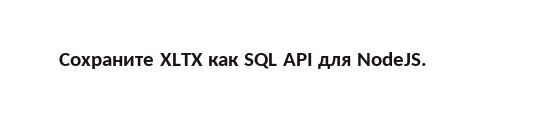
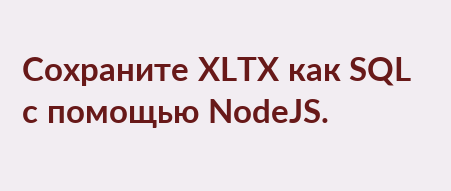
[282,53,352,69] API для -> [22,106,199,128] с помощью

